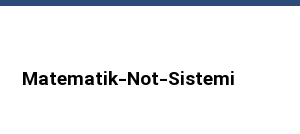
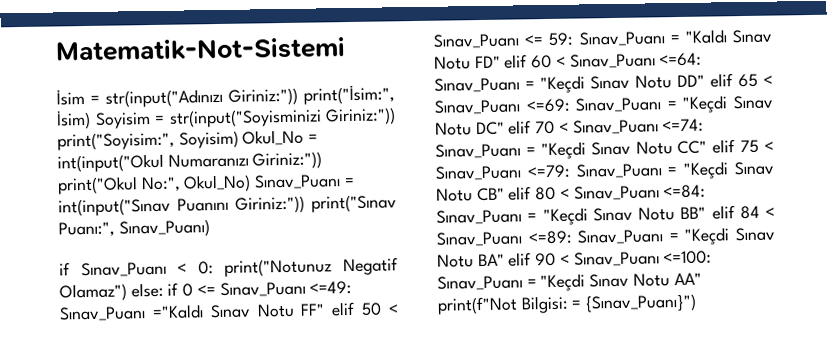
(235, 78) none -> [56,84,395,108] [56,107,396,130] [57,129,319,151] [57,151,323,173] [57,174,355,195] [58,194,397,217] [58,219,210,238] [59,257,398,278] [59,280,353,302] [59,301,399,322] [433,29,772,49] [434,52,703,70] [434,73,773,94] [434,95,773,115] [435,118,705,136] [435,139,774,160] [435,161,774,181] [436,184,707,202] [436,205,775,226] [436,227,775,247] [437,250,713,268] [437,272,702,292] [437,293,698,315] // İsim = str(input("Adınızı Giriniz:")) print("İsim:", İsim) Soyisim = str(input("Soyisminizi Giriniz:")) print("Soyisim:", Soyisim) Okul_No = int(input("Okul Numaranızı Giriniz:")) print("Okul No:", Okul_No) Sınav_Puanı = int(input("Sınav Puanını Giriniz:")) print("Sınav Puanı:", Sınav_Puanı) // if Sınav_Puanı < 0: print("Notunuz Negatif Olamaz") else: if 0 <= Sınav_Puanı <=49: Sınav_Puanı ="Kaldı Sınav Notu FF" elif 50 < Sınav_Puanı <= 59: Sınav_Puanı = "Kaldı Sınav Notu FD" elif 60 < Sınav_Puanı <=64: Sınav_Puanı = "Keçdi Sınav Notu DD" elif 65 < Sınav_Puanı <=69: Sınav_Puanı = "Keçdi Sınav Notu DC" elif 70 < Sınav_Puanı <=74: Sınav_Puanı = "Keçdi Sınav Notu CC" elif 75 < Sınav_Puanı <=79: Sınav_Puanı = "Keçdi Sınav Notu CB" elif 80 < Sınav_Puanı <=84: Sınav_Puanı = "Keçdi Sınav Notu BB" elif 84 < Sınav_Puanı <=89: Sınav_Puanı = "Keçdi Sınav Notu BA" elif 90 < Sınav_Puanı <=100: Sınav_Puanı = "Keçdi Sınav Notu AA" print(f"Not Bilgisi: = {Sınav_Puanı}")

